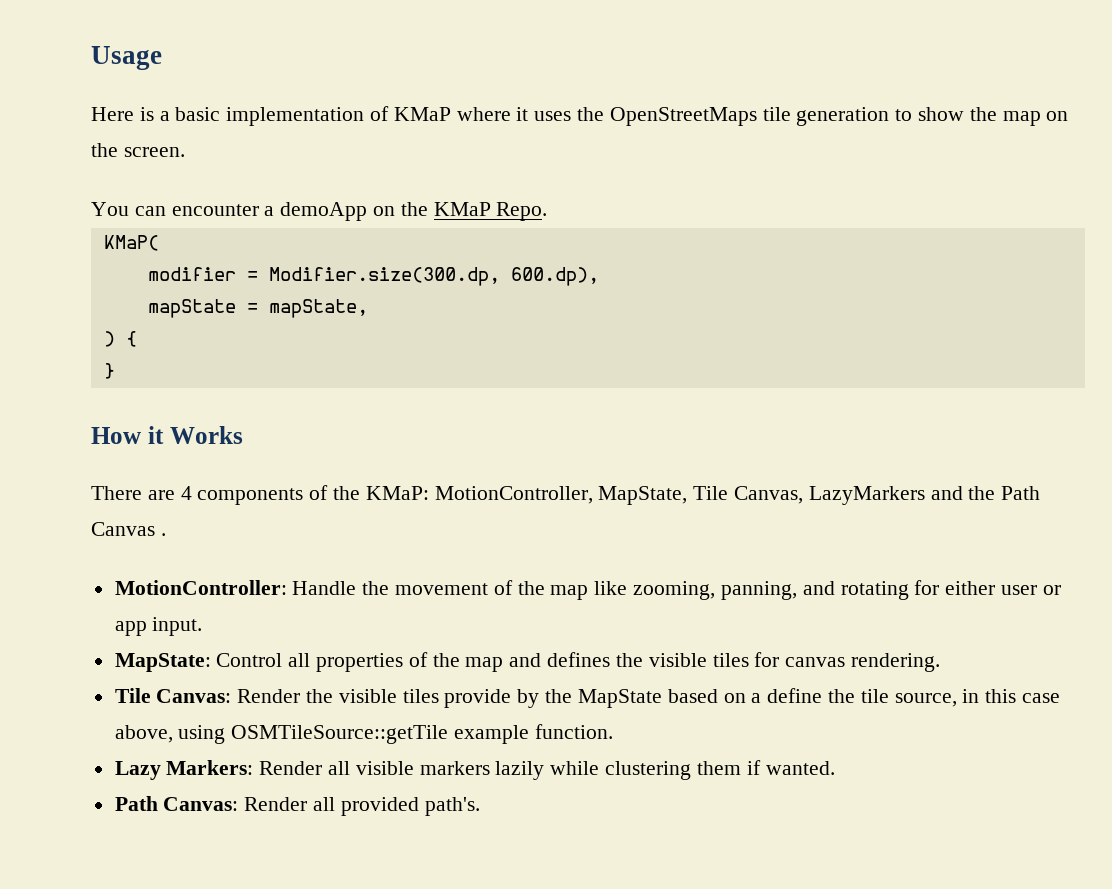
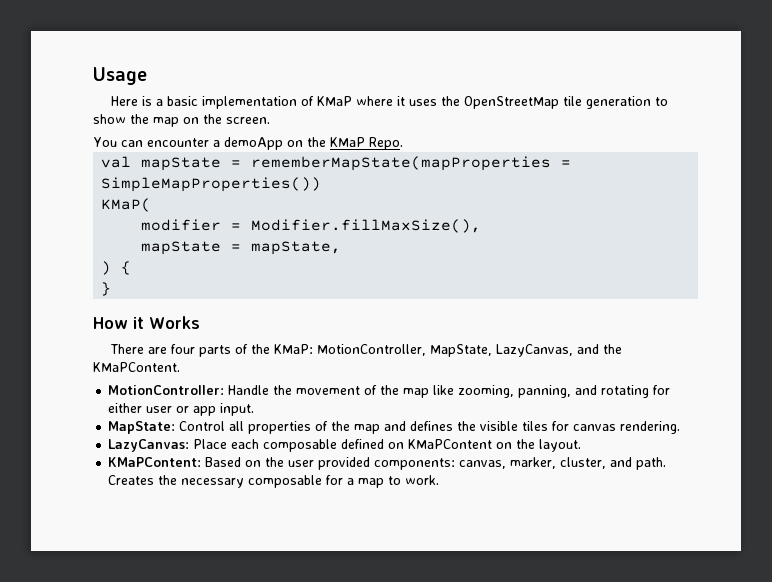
[609,107,757,126] OpenStreetMaps -> [464,96,560,109] OpenStreetMap
(548, 211) none -> [101,156,572,171] [101,177,322,192] // val mapState = rememberMapState(mapProperties = SimpleMapProperties())
[268,267,599,286] Modifier.size(300.dp, 600.dp), -> [251,219,482,233] Modifier.fillMaxSize(),
[180,486,304,505] 4 components -> [171,344,232,357] four parts
[693,486,1041,505] [91,522,166,536] Tile Canvas, LazyMarkers and the Path Canvas . -> [496,344,623,357] [93,362,180,372] LazyCanvas, and the KMaPContent.
[114,688,1060,708] [114,724,613,744] [114,760,835,780] [114,796,480,816] Tile Canvas: Render the visible tiles provide by the MapState based on a define the tile source, in this case above, using OSMTileSource::getTile example function. // Lazy Markers: Render all visible markers lazily while clustering them if wanted. // Path Canvas: Render all provided path's. -> [108,439,582,452] [108,457,667,470] [108,475,440,488] LazyCanvas: Place each composable defined on KMaPContent on the layout. // KMaPContent: Based on the user provided components: canvas, marker, cluster, and path. Creates the necessary composable for a map to work.

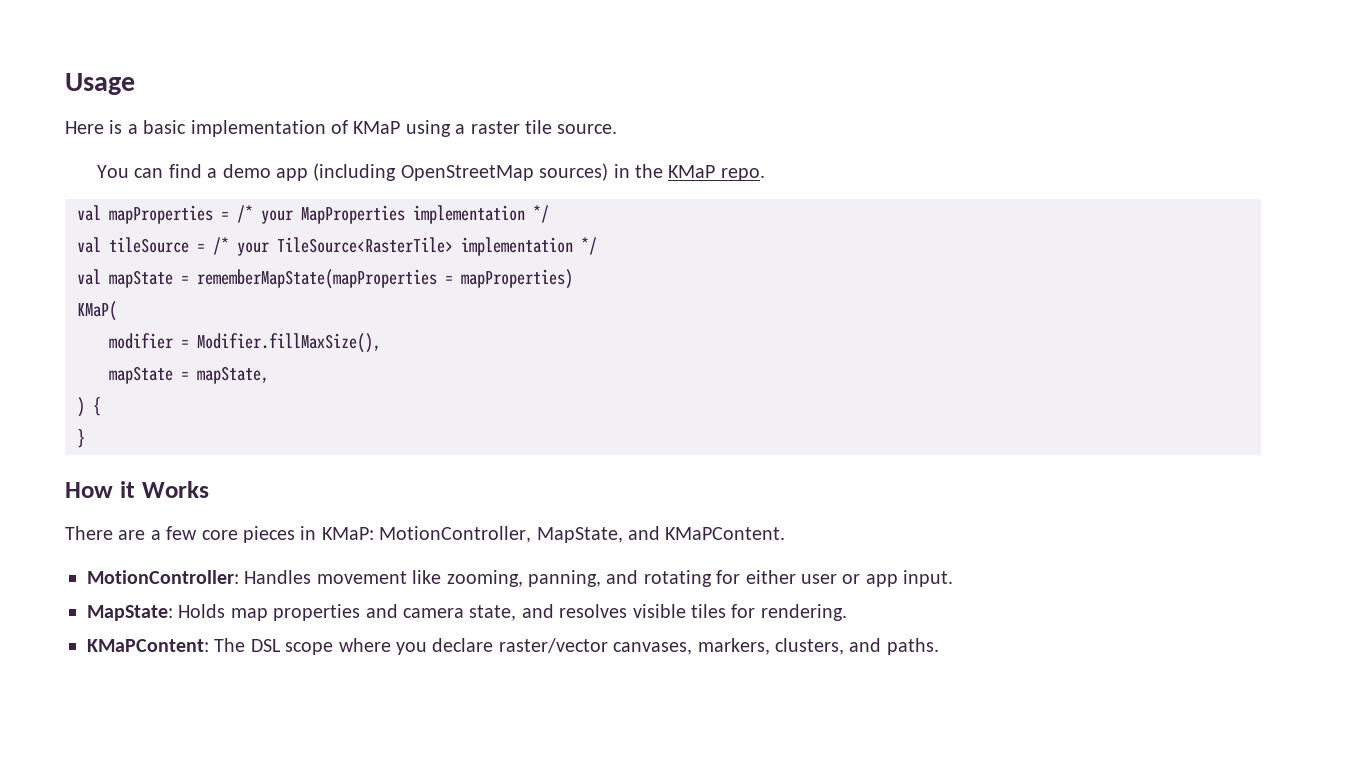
[356,96,669,109] [93,114,270,127] [93,137,403,150] where it uses the OpenStreetMap tile generation to show the map on the screen. // You can encounter a demoApp on the KMaP Repo. -> [405,120,618,137] [96,163,765,181] [77,205,549,224] [77,237,597,256] using a raster tile source. // You can find a demo app (including OpenStreetMap sources) in the KMaP repo. // val mapProperties = /* your MapProperties implementation */ // val tileSource = /* your TileSource<RasterTile> implementation */
[101,177,322,192] SimpleMapProperties()) -> [461,269,573,289] mapProperties)
[171,344,623,357] [93,362,180,372] [108,385,430,398] four parts of the KMaP: MotionController, MapState, LazyCanvas, and the KMaPContent. // MotionController: Handle the movement of the map -> [150,526,786,543] [87,570,407,584] a few core pieces in KMaP: MotionController, MapState, and KMaPContent. // MotionController: Handles movement
[179,421,477,434] Control all properties of the map and defines the -> [178,604,628,621] Holds map properties and camera state, and resolves
[573,424,617,431] canvas -> (756, 611) none
[108,439,582,452] [108,457,667,470] [108,475,440,488] LazyCanvas: Place each composable defined on KMaPContent on the layout. // KMaPContent: Based on the user provided components: canvas, marker, cluster, and path. Creates the necessary composable for a map to work. -> [87,638,939,655] KMaPContent: The DSL scope where you declare raster/vector canvases, markers, clusters, and paths.

